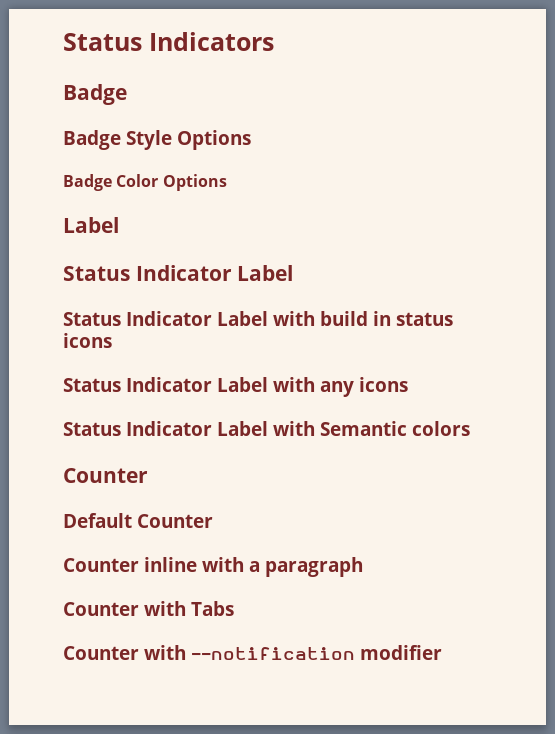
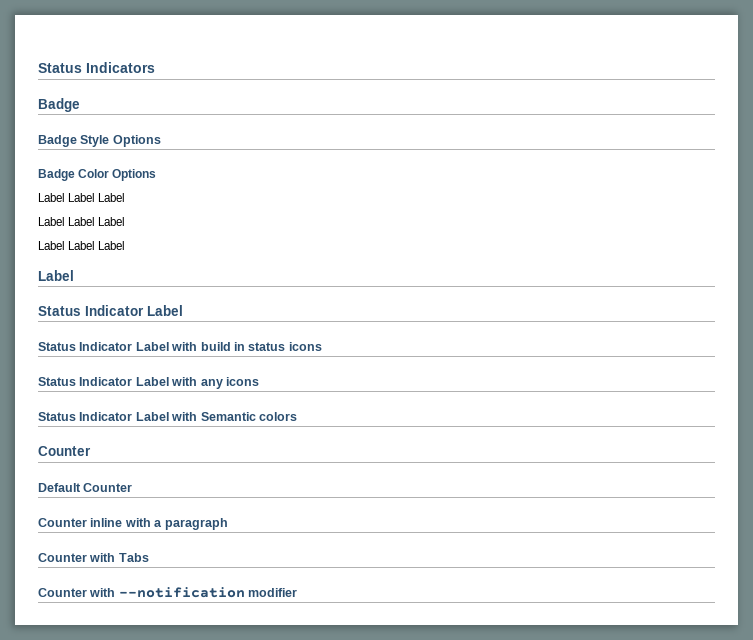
(227, 182) none -> [38,193,126,202] [38,217,126,226] [38,241,126,250] // Label Label Label // Label Label Label // Label Label Label

